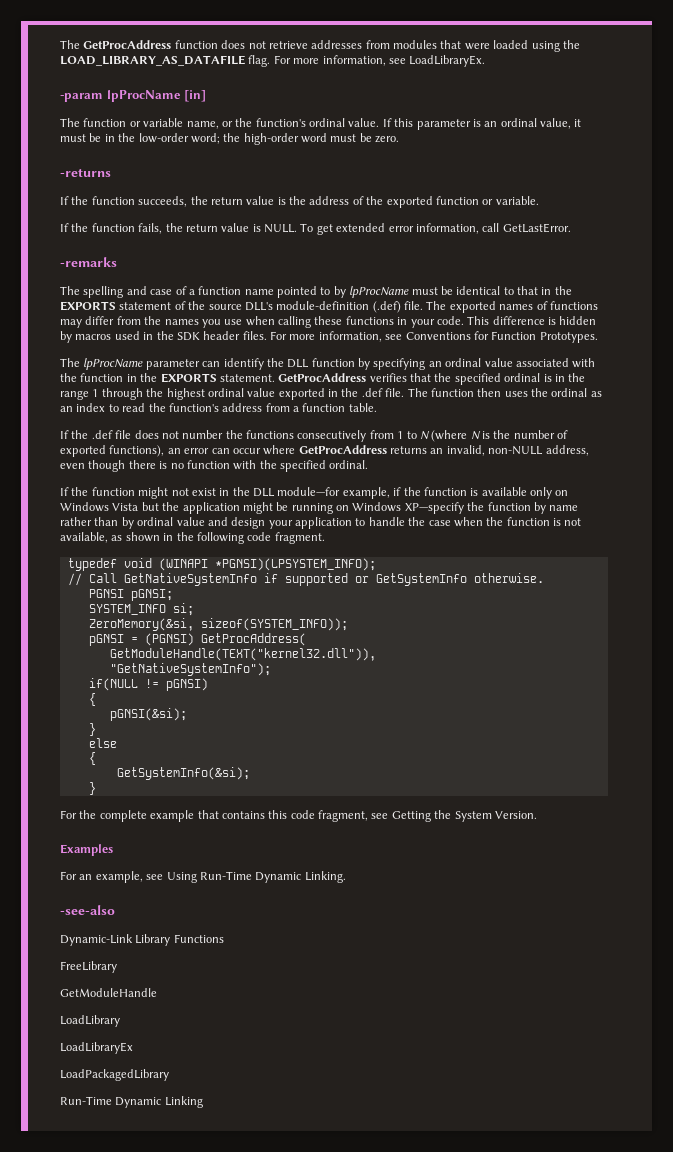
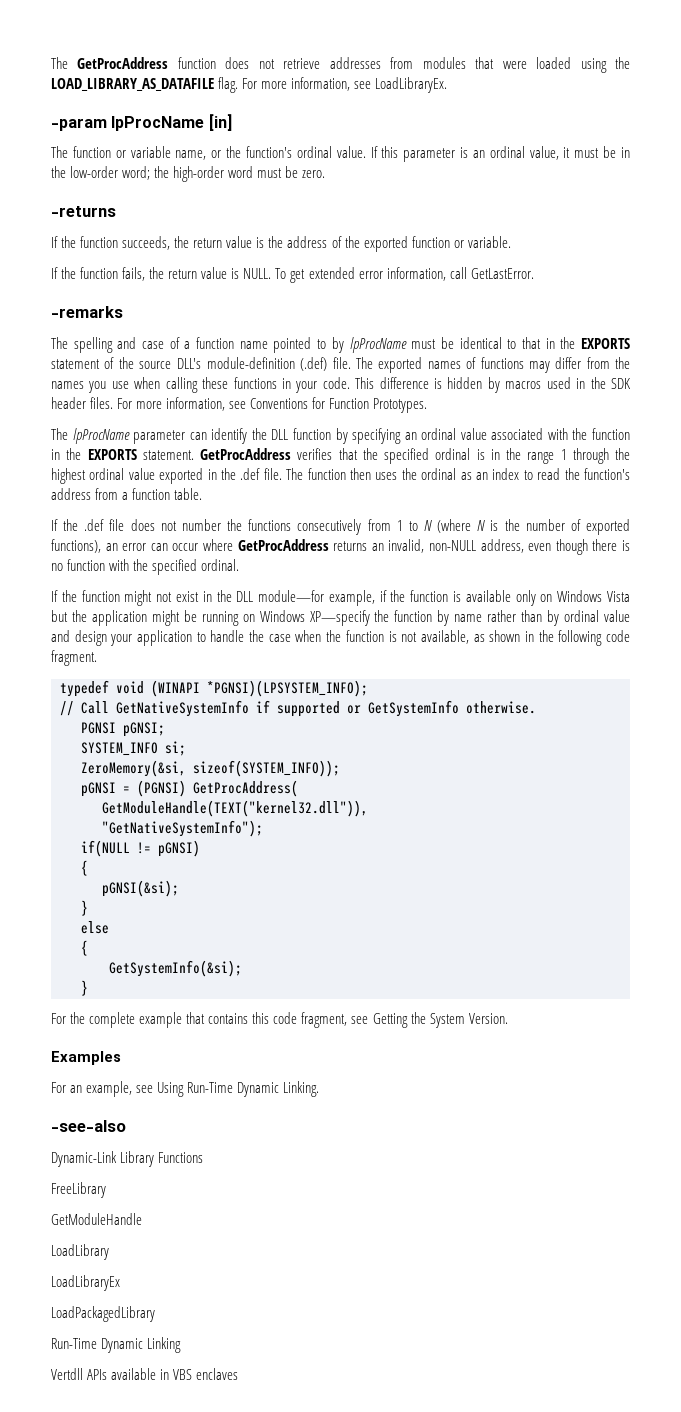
(203, 1102) none -> [51,1368,239,1380] // Vertdll APIs available in VBS enclaves

